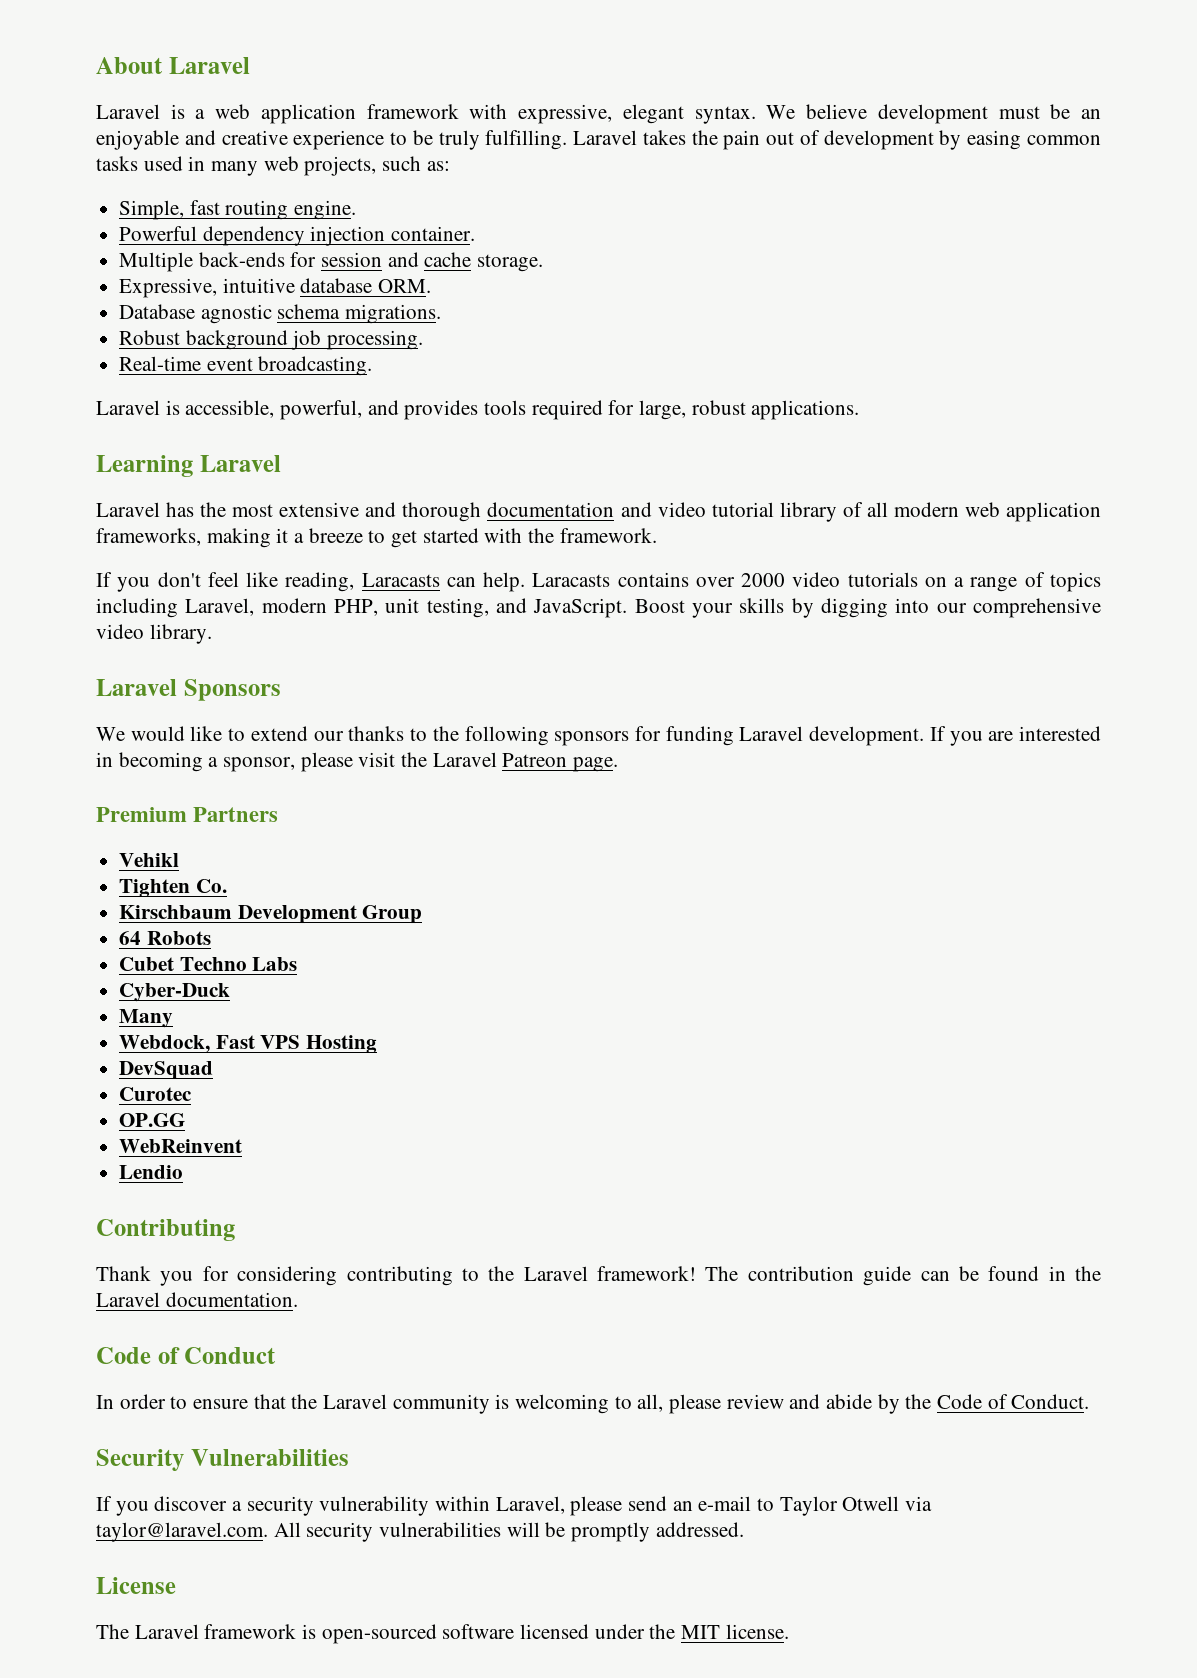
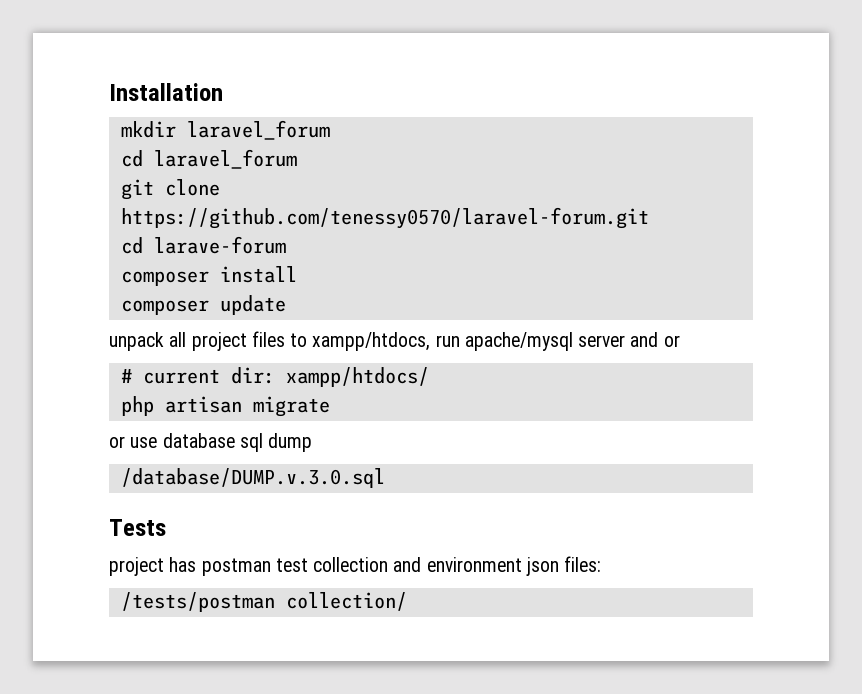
[96,57,250,74] [96,104,1101,124] [96,130,1101,150] [96,156,450,176] [119,200,357,220] [119,226,476,246] [119,252,544,272] [119,278,432,298] [119,304,442,324] [119,330,424,350] [119,356,373,376] [96,400,860,420] [96,455,281,477] [96,502,1101,522] [96,528,657,548] [96,572,1102,592] [96,598,1102,618] [96,624,212,644] [96,679,281,701] [96,726,1101,746] [96,752,619,772] [96,807,279,822] [119,853,180,867] [119,879,227,897] [119,905,423,924] [119,931,211,945] [119,957,298,971] [119,983,231,1002] [119,1009,174,1028] [119,1035,378,1053] [119,1061,214,1080] [119,1087,193,1101] [119,1113,186,1127] [119,1139,243,1153] [119,1165,184,1179] [96,1219,235,1241] [96,1266,1101,1286] [96,1292,298,1307] [96,1347,277,1364] [96,1394,1090,1414] [96,1449,349,1471] [96,1496,933,1516] [96,1522,744,1542] [96,1577,176,1594] [96,1624,789,1644] About Laravel // Laravel is a web application framework with expressive, elegant syntax. We believe development must be an enjoyable and creative experience to be truly fulfilling. Laravel takes the pain out of development by easing common tasks used in many web projects, such as: // Simple, fast routing engine. // Powerful dependency injection container. // Multiple back-ends for session and cache storage. // Expressive, intuitive database ORM. // Database agnostic schema migrations. // Robust background job processing. // Real-time event broadcasting. // Laravel is accessible, powerful, and provides tools required for large, robust applications. // Learning Laravel // Laravel has the most extensive and thorough documentation and video tutorial library of all modern web application frameworks, making it a breeze to get started with the framework. // If you don't feel like reading, Laracasts can help. Laracasts contains over 2000 video tutorials on a range of topics including Laravel, modern PHP, unit testing, and JavaScript. Boost your skills by digging into our comprehensive video library. // Laravel Sponsors // We would like to extend our thanks to the following sponsors for funding Laravel development. If you are interested in becoming a sponsor, please visit the Laravel Patreon page. // Premium Partners // Vehikl // Tighten Co. // Kirschbaum Development Group // 64 Robots // Cubet Techno Labs // Cyber-Duck // Many // Webdock, Fast VPS Hosting // DevSquad // Curotec // OP.GG // WebReinvent // Lendio // Contributing // Thank you for considering contributing to the Laravel framework! The contribution guide can be found in the Laravel documentation. // Code of Conduct // In order to ensure that the Laravel community is welcoming to all, please review and abide by the Code of Conduct. // Security Vulnerabilities // If you discover a security vulnerability within Laravel, please send an e-mail to Taylor Otwell via taylor@laravel.com. All security vulnerabilities will be promptly addressed. // License // The Laravel framework is open-sourced software licensed under the MIT license. -> [109,83,223,101] [120,120,330,140] [120,149,297,169] [120,179,220,200] [120,207,649,229] [120,236,286,254] [120,266,297,286] [120,295,286,315] [109,331,680,351] [120,367,429,387] [120,396,330,417] [109,433,313,452] [120,468,385,488] [109,519,166,536] [109,556,602,576] [120,592,407,612] Installation // mkdir laravel_forum // cd laravel_forum // git clone https://github.com/tenessy0570/laravel-forum.git // cd larave-forum // composer install // composer update // unpack all project files to xampp/htdocs, run apache/mysql server and or // # current dir: xampp/htdocs/ // php artisan migrate // or use database sql dump // /database/DUMP.v.3.0.sql // Tests // project has postman test collection and environment json files: // /tests/postman collection/

